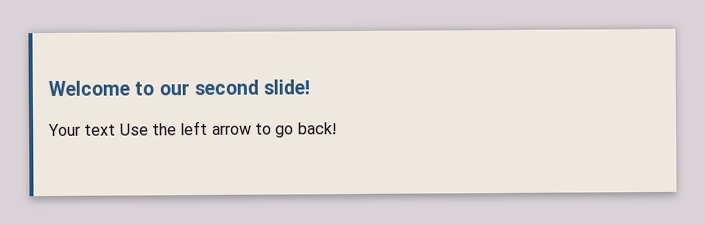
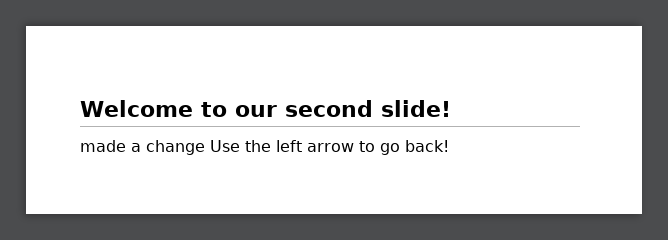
[48,123,117,137] Your text -> [80,140,205,155] made a change

